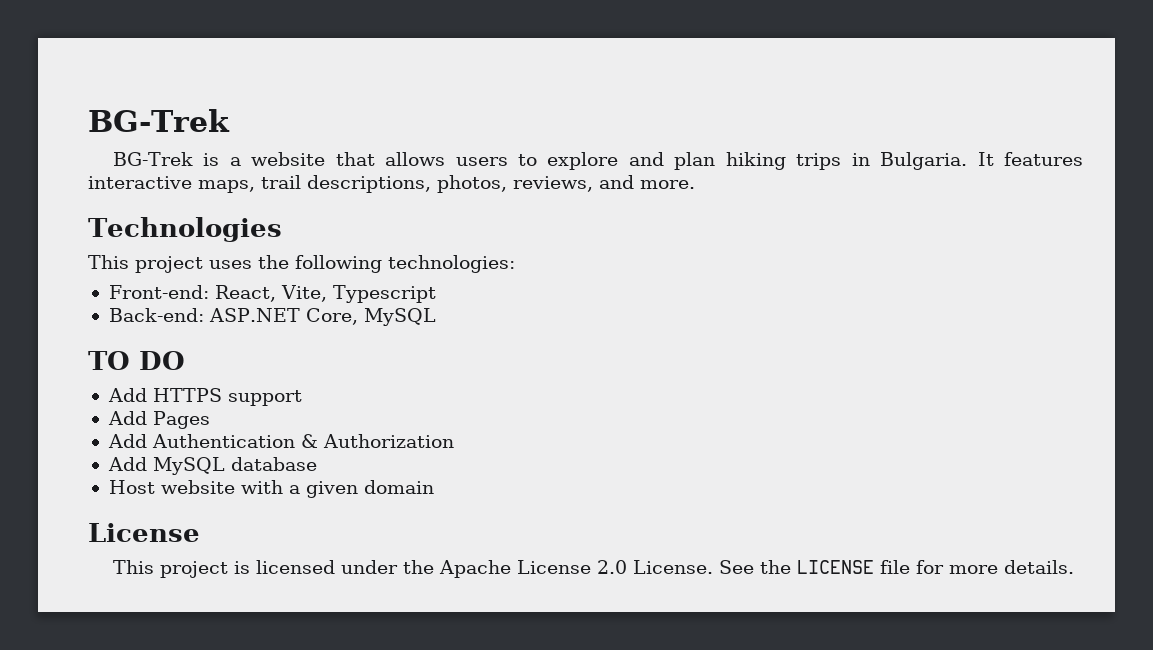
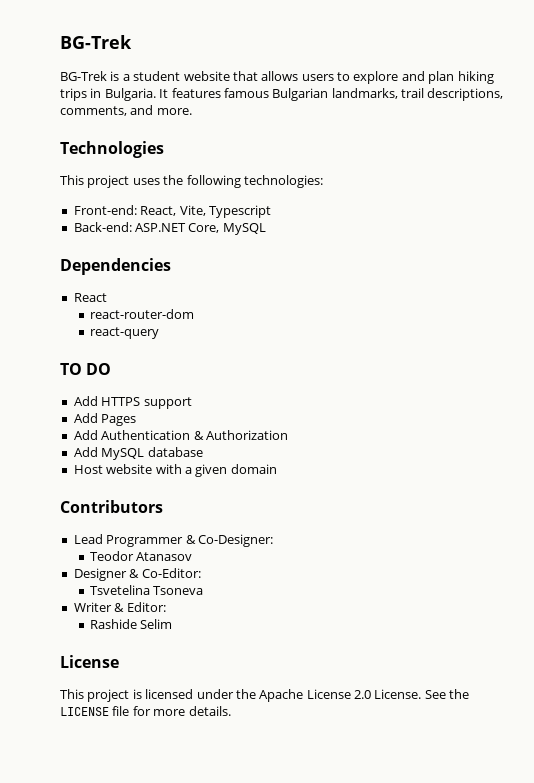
(241, 161) none -> [133,71,181,81] student
[88,175,593,193] interactive maps, trail descriptions, photos, reviews, -> [223,88,504,101] [60,106,127,116] famous Bulgarian landmarks, trail descriptions, comments,
(436, 317) none -> [60,258,171,275] [73,293,107,302] [89,309,194,319] [89,327,159,339] // Dependencies // React // react-router-dom // react-query
(434, 487) none -> [60,500,163,513] [73,534,273,547] [89,551,193,561] [73,568,201,581] [89,585,204,595] [73,602,166,612] [89,619,173,629] // Contributors // Lead Programmer & Co-Designer: // Teodor Atanasov // Designer & Co-Editor: // Tsvetelina Tsoneva // Writer & Editor: // Rashide Selim

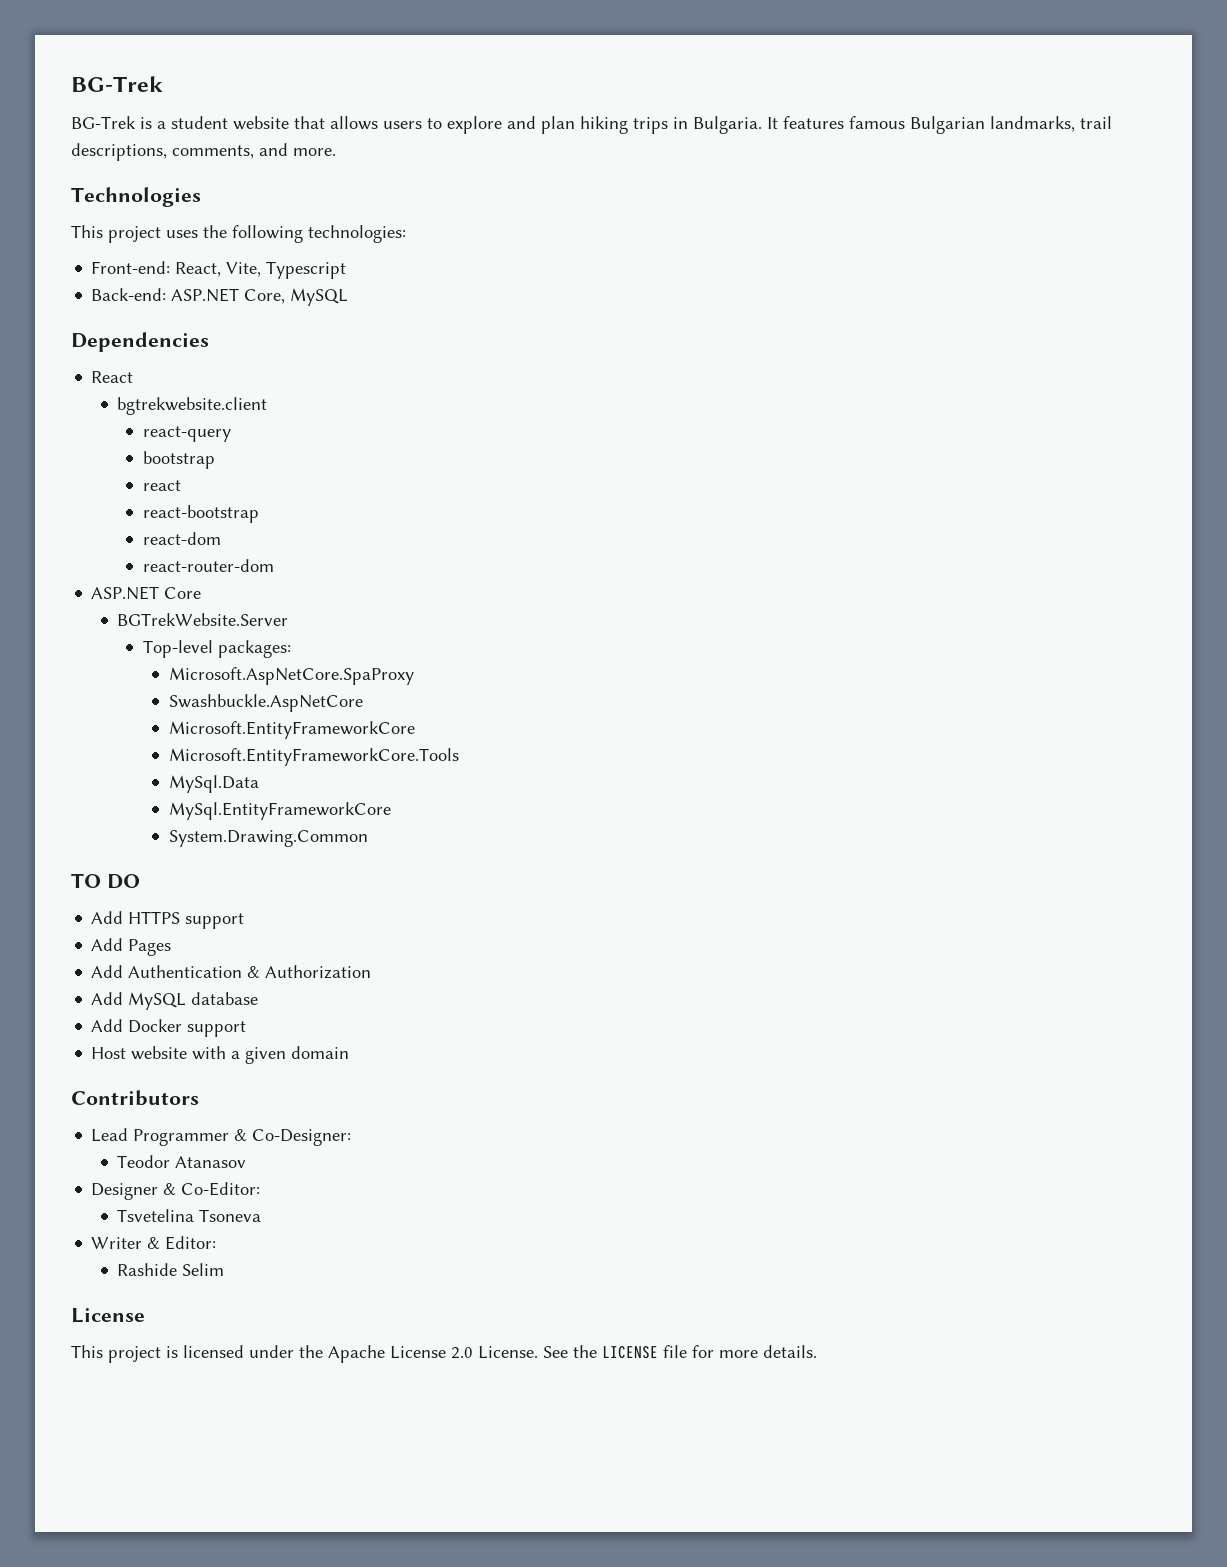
[89,309,194,319] [89,327,159,339] react-router-dom // react-query -> [117,397,268,415] [142,426,231,442] [142,451,215,469] [142,480,181,491] [142,505,259,523] [142,532,221,545] [142,559,274,572] [91,586,202,600] [117,613,289,626] [142,640,291,658] [168,667,414,685] [168,694,363,712] [168,721,415,739] [168,748,459,766] [168,775,259,793] [168,802,391,820] [168,830,368,847] bgtrekwebsite.client // react-query // bootstrap // react // react-bootstrap // react-dom // react-router-dom // ASP.NET Core // BGTrekWebsite.Server // Top-level packages: // Microsoft.AspNetCore.SpaProxy // Swashbuckle.AspNetCore // Microsoft.EntityFrameworkCore // Microsoft.EntityFrameworkCore.Tools // MySql.Data // MySql.EntityFrameworkCore // System.Drawing.Common
(203, 452) none -> [91,1019,247,1037] // Add Docker support

